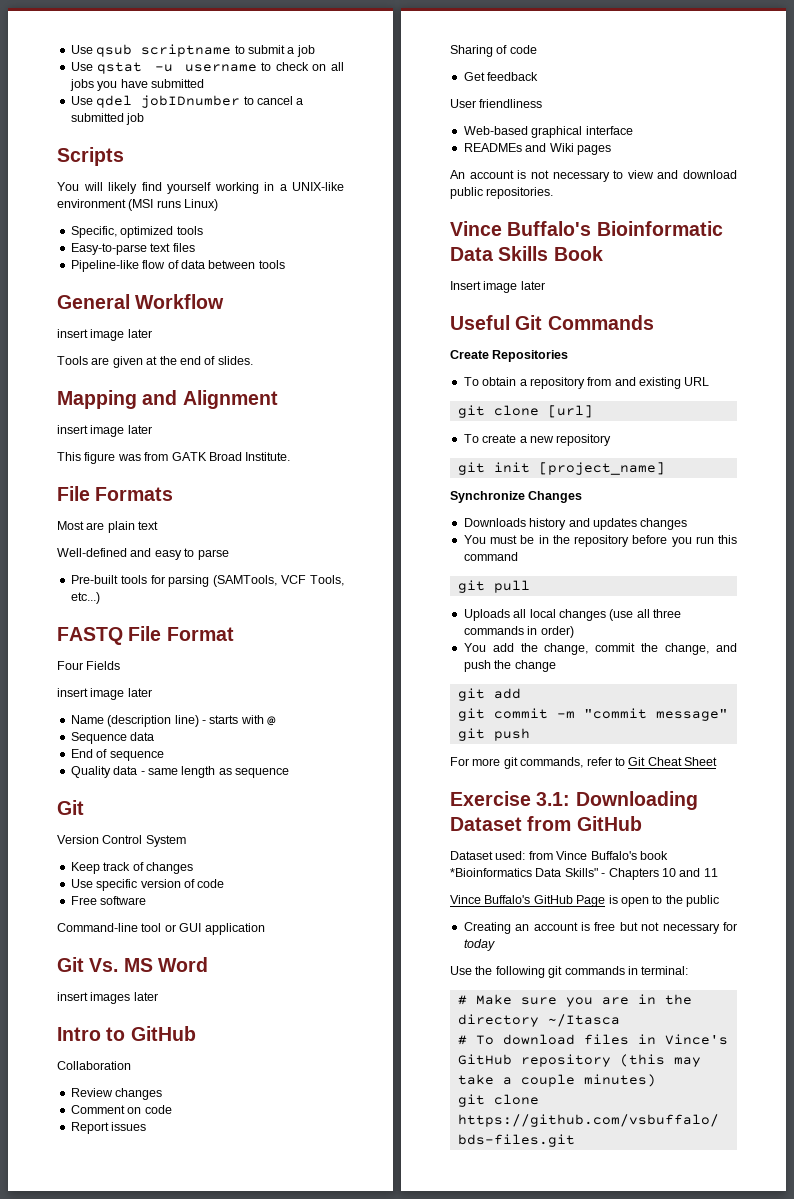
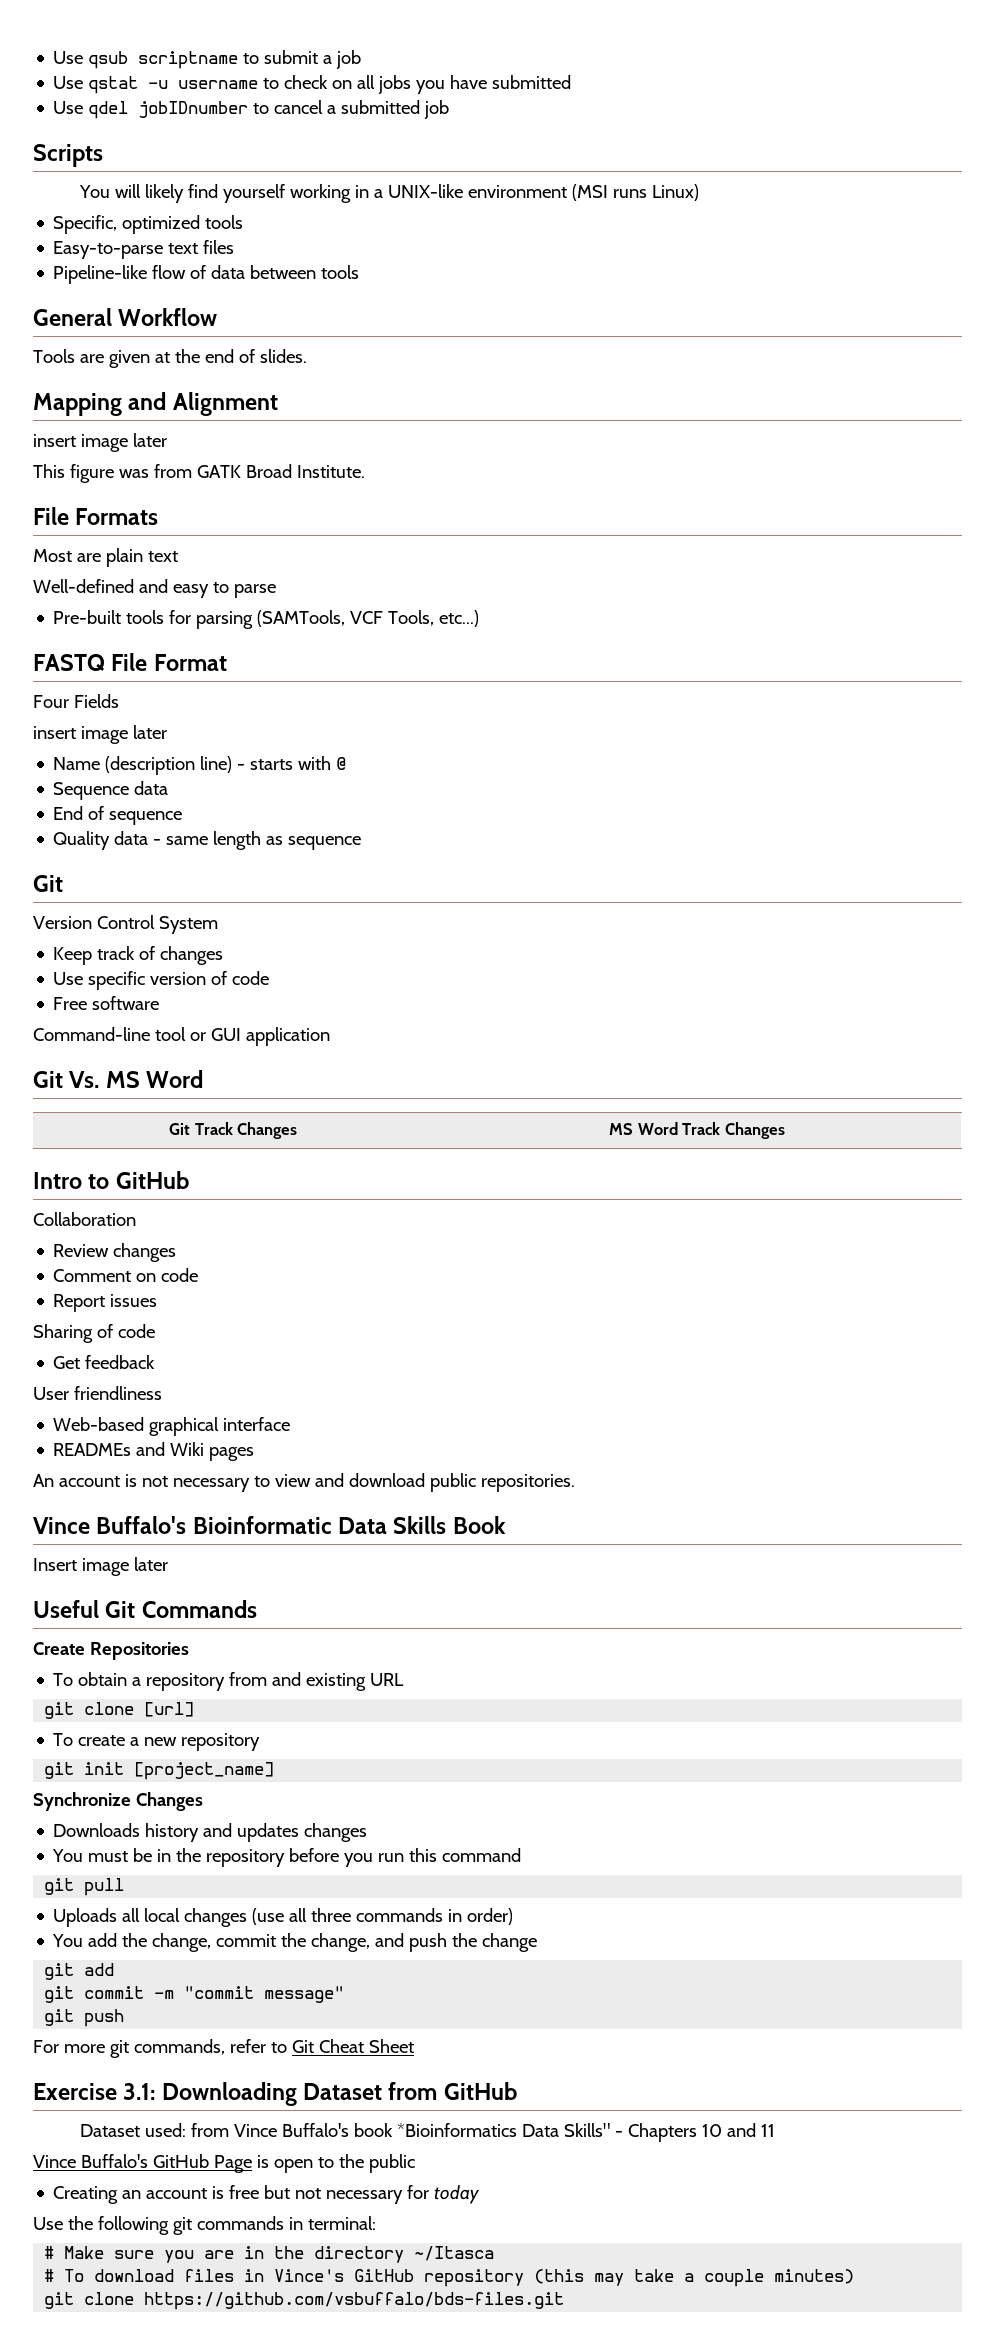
[57,329,152,341] // insert image later -> (218, 317) none
[57,992,158,1004] // insert images later -> [169,1122,297,1139] [609,1122,785,1139] // Git Track Changes | MS Word Track Changes

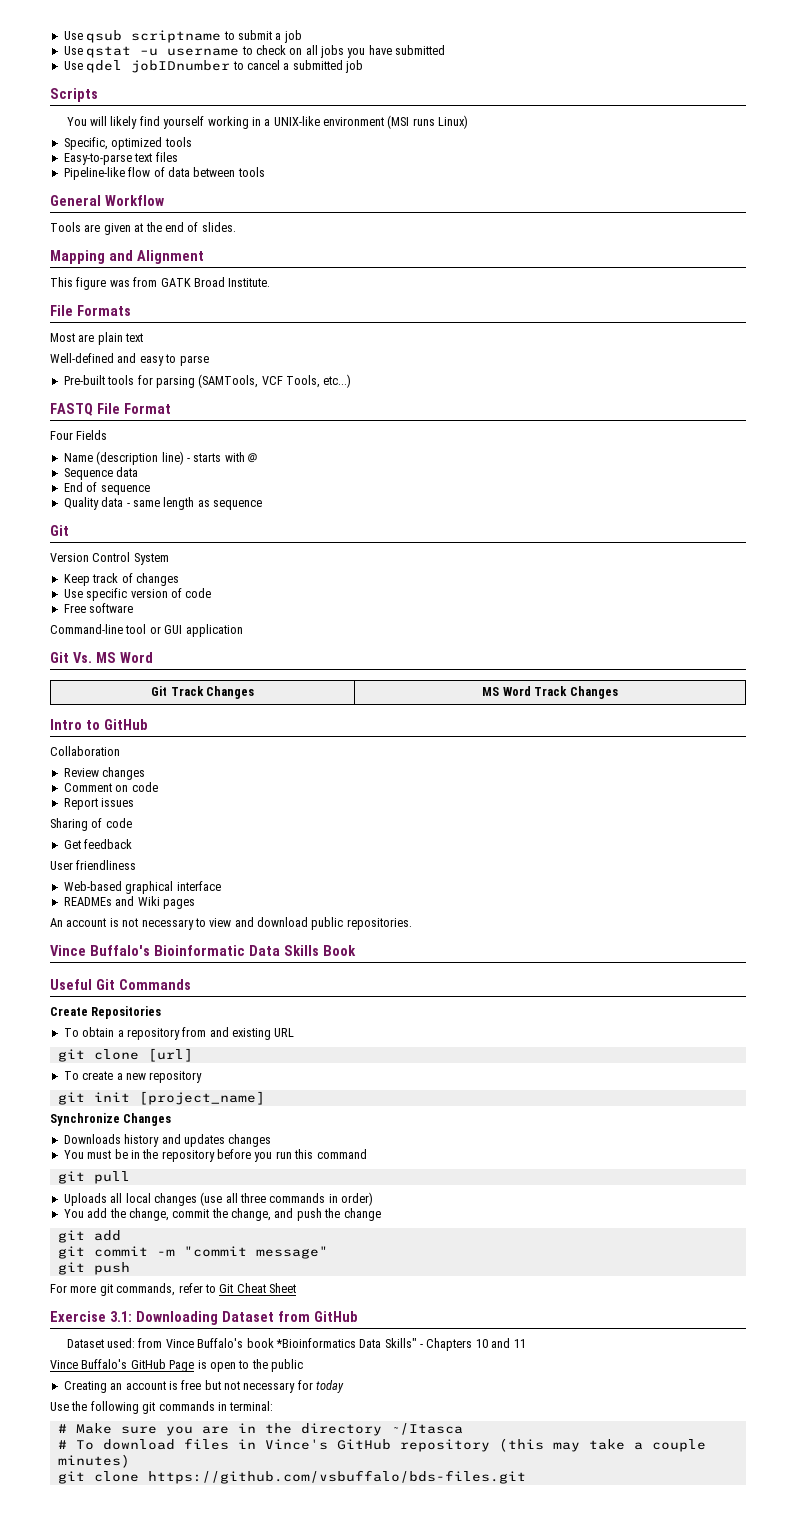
[33,433,167,452] // insert image later -> (204, 257) none
[33,725,167,744] // insert image later -> (108, 435) none
[33,1557,168,1576] // Insert image later -> (356, 950) none

